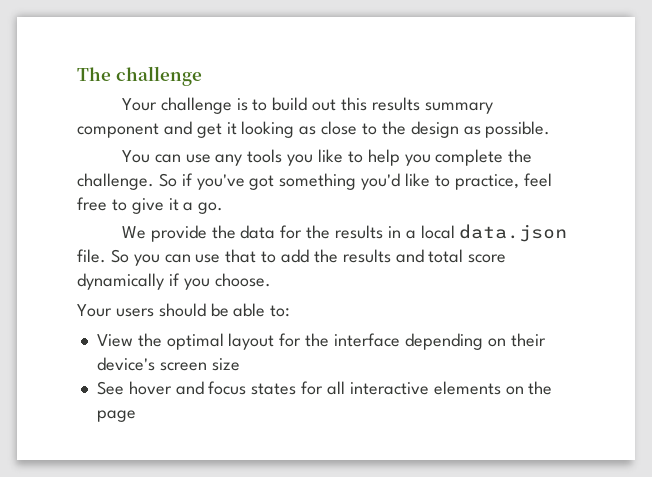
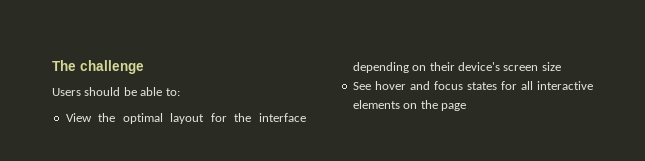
[121,97,493,114] [77,121,551,138] [121,149,533,166] [77,173,552,190] [77,197,224,214] [121,224,568,242] [77,249,507,266] [77,273,271,290] [77,304,154,317] Your challenge is to build out this results summary component and get it looking as close to the design as possible. // You can use any tools you like to help you complete the challenge. So if you've got something you'd like to practice, feel free to give it a go. // We provide the data for the results in a local data.json file. So you can use that to add the results and total score dynamically if you choose. // Your users -> [52,88,81,96] Users

